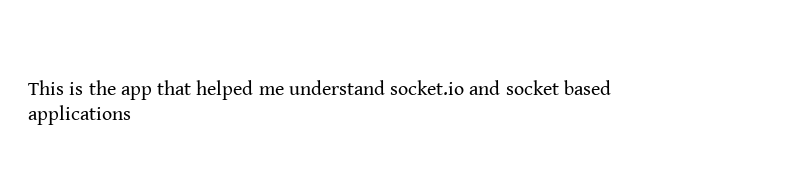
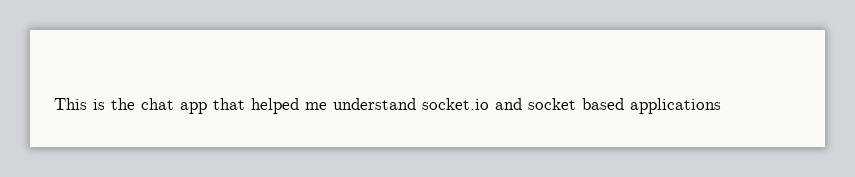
(116, 87) none -> [141,98,174,110] chat

